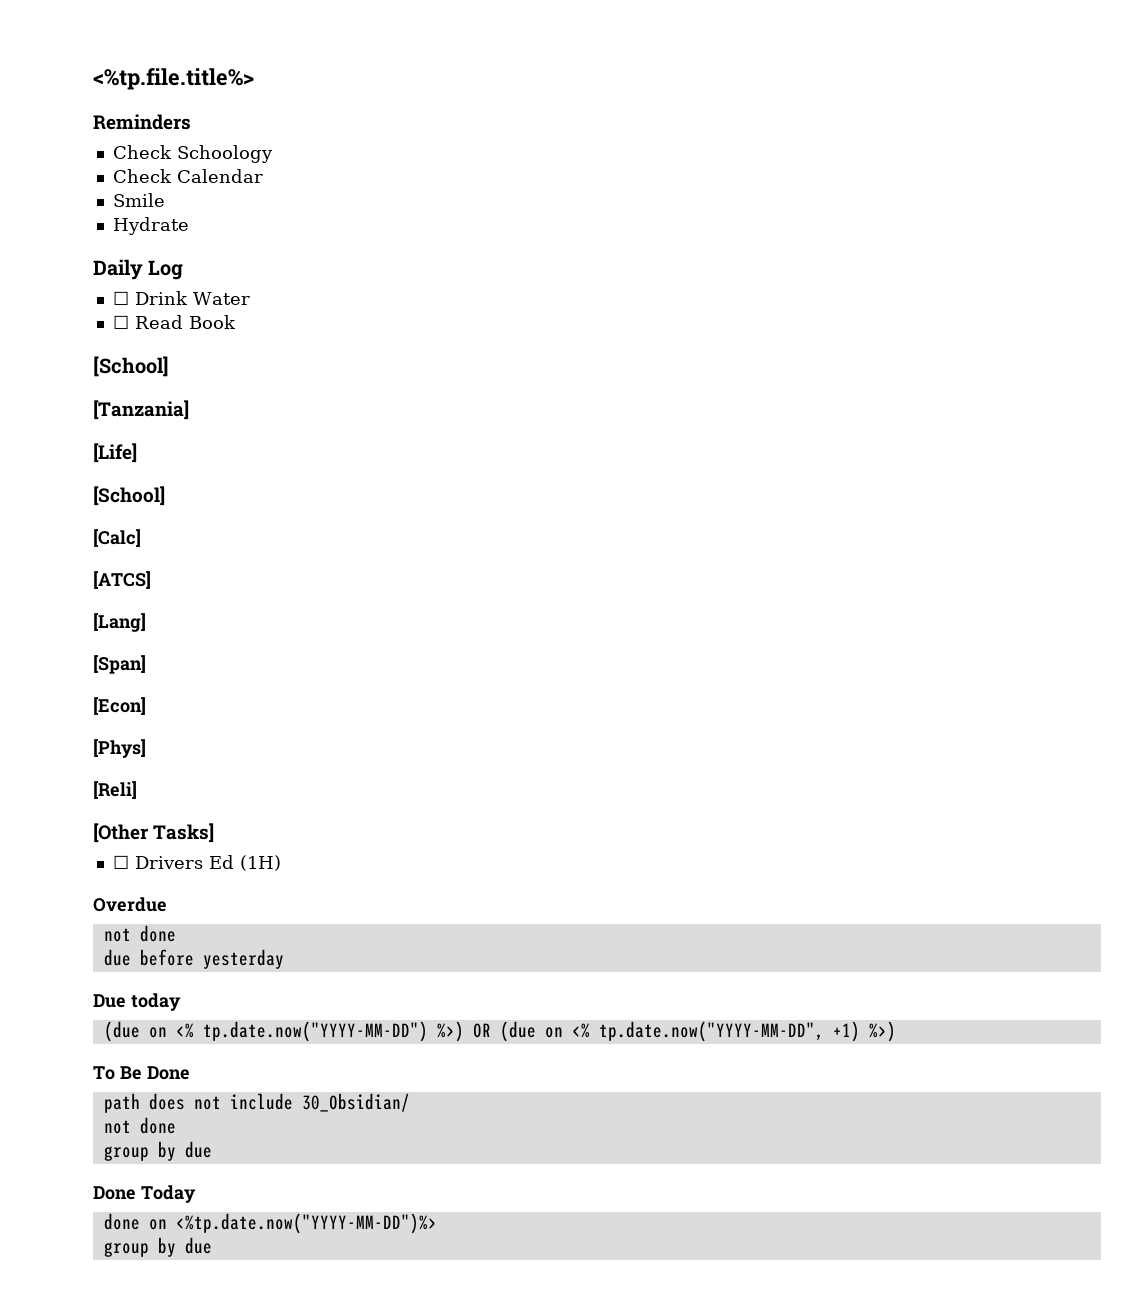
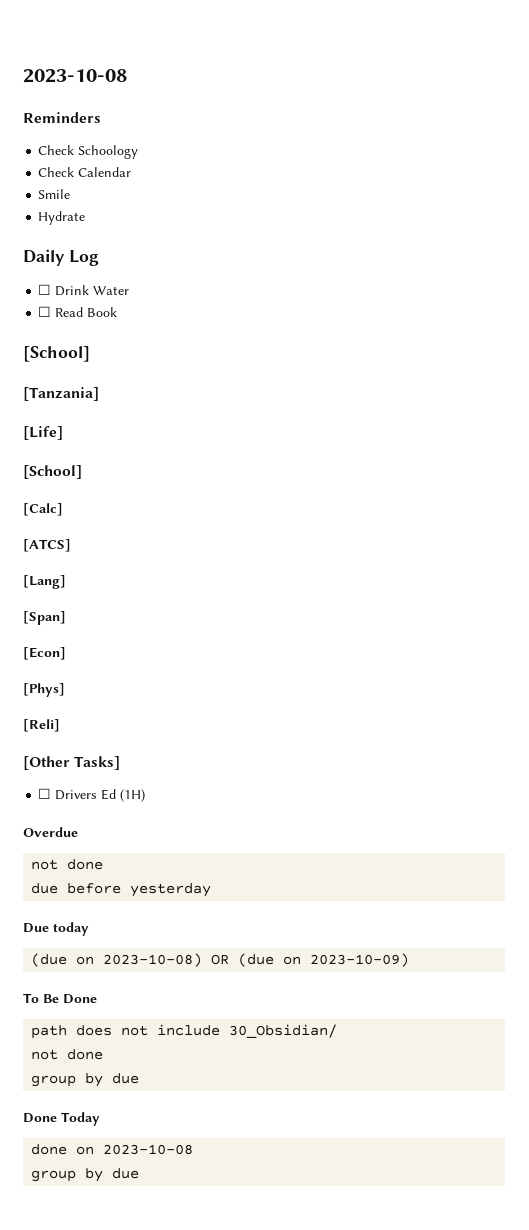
[93,68,254,90] <%tp.file.title%> -> [23,69,127,83] 2023-10-08
[175,1021,896,1042] <% tp.date.now("YYYY-MM-DD") %>) OR (due on <% tp.date.now("YYYY-MM-DD", +1) %>) -> [103,953,410,967] 2023-10-08) OR (due on 2023-10-09)
[175,1213,437,1234] <%tp.date.now("YYYY-MM-DD")%> -> [103,1144,194,1155] 2023-10-08

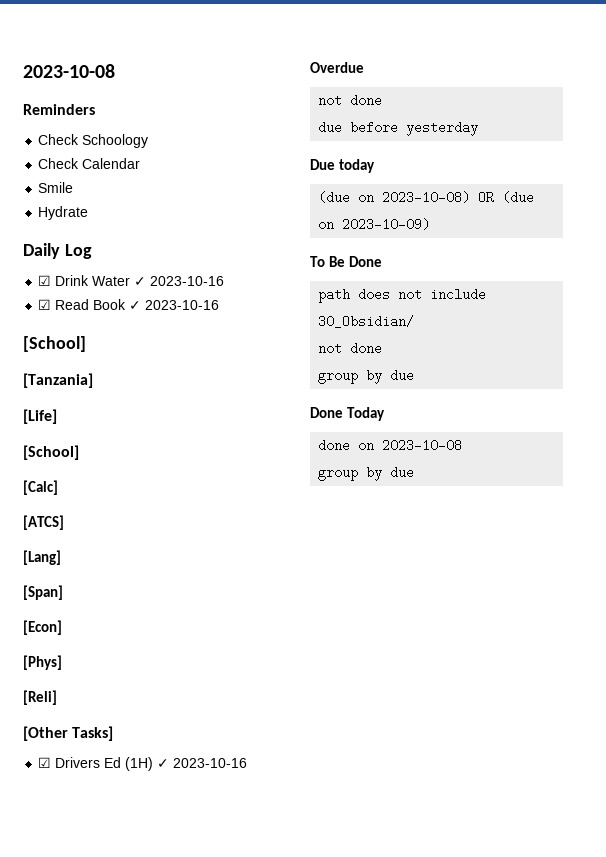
[38,284,52,295] ☐ -> [38,275,52,286] ☑
[38,306,52,317] // ☐ -> [134,276,225,286] [38,299,52,310] ✓ 2023-10-16 // ☑
(118, 312) none -> [129,300,220,310] ✓ 2023-10-16
[38,788,52,799] ☐ -> [38,757,52,768] ☑
(146, 795) none -> [157,758,248,768] ✓ 2023-10-16

